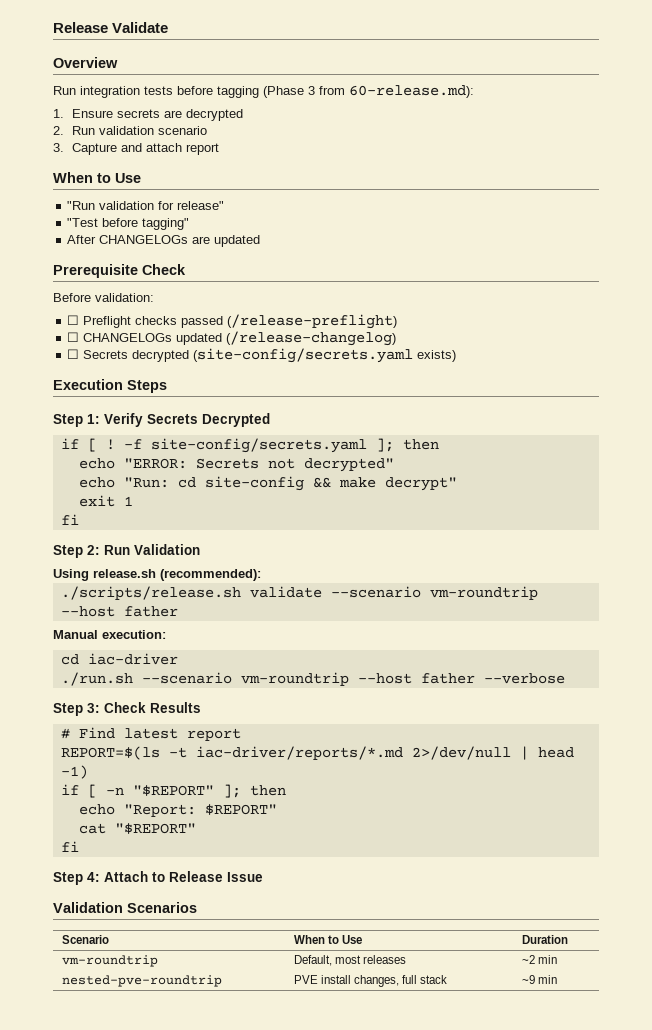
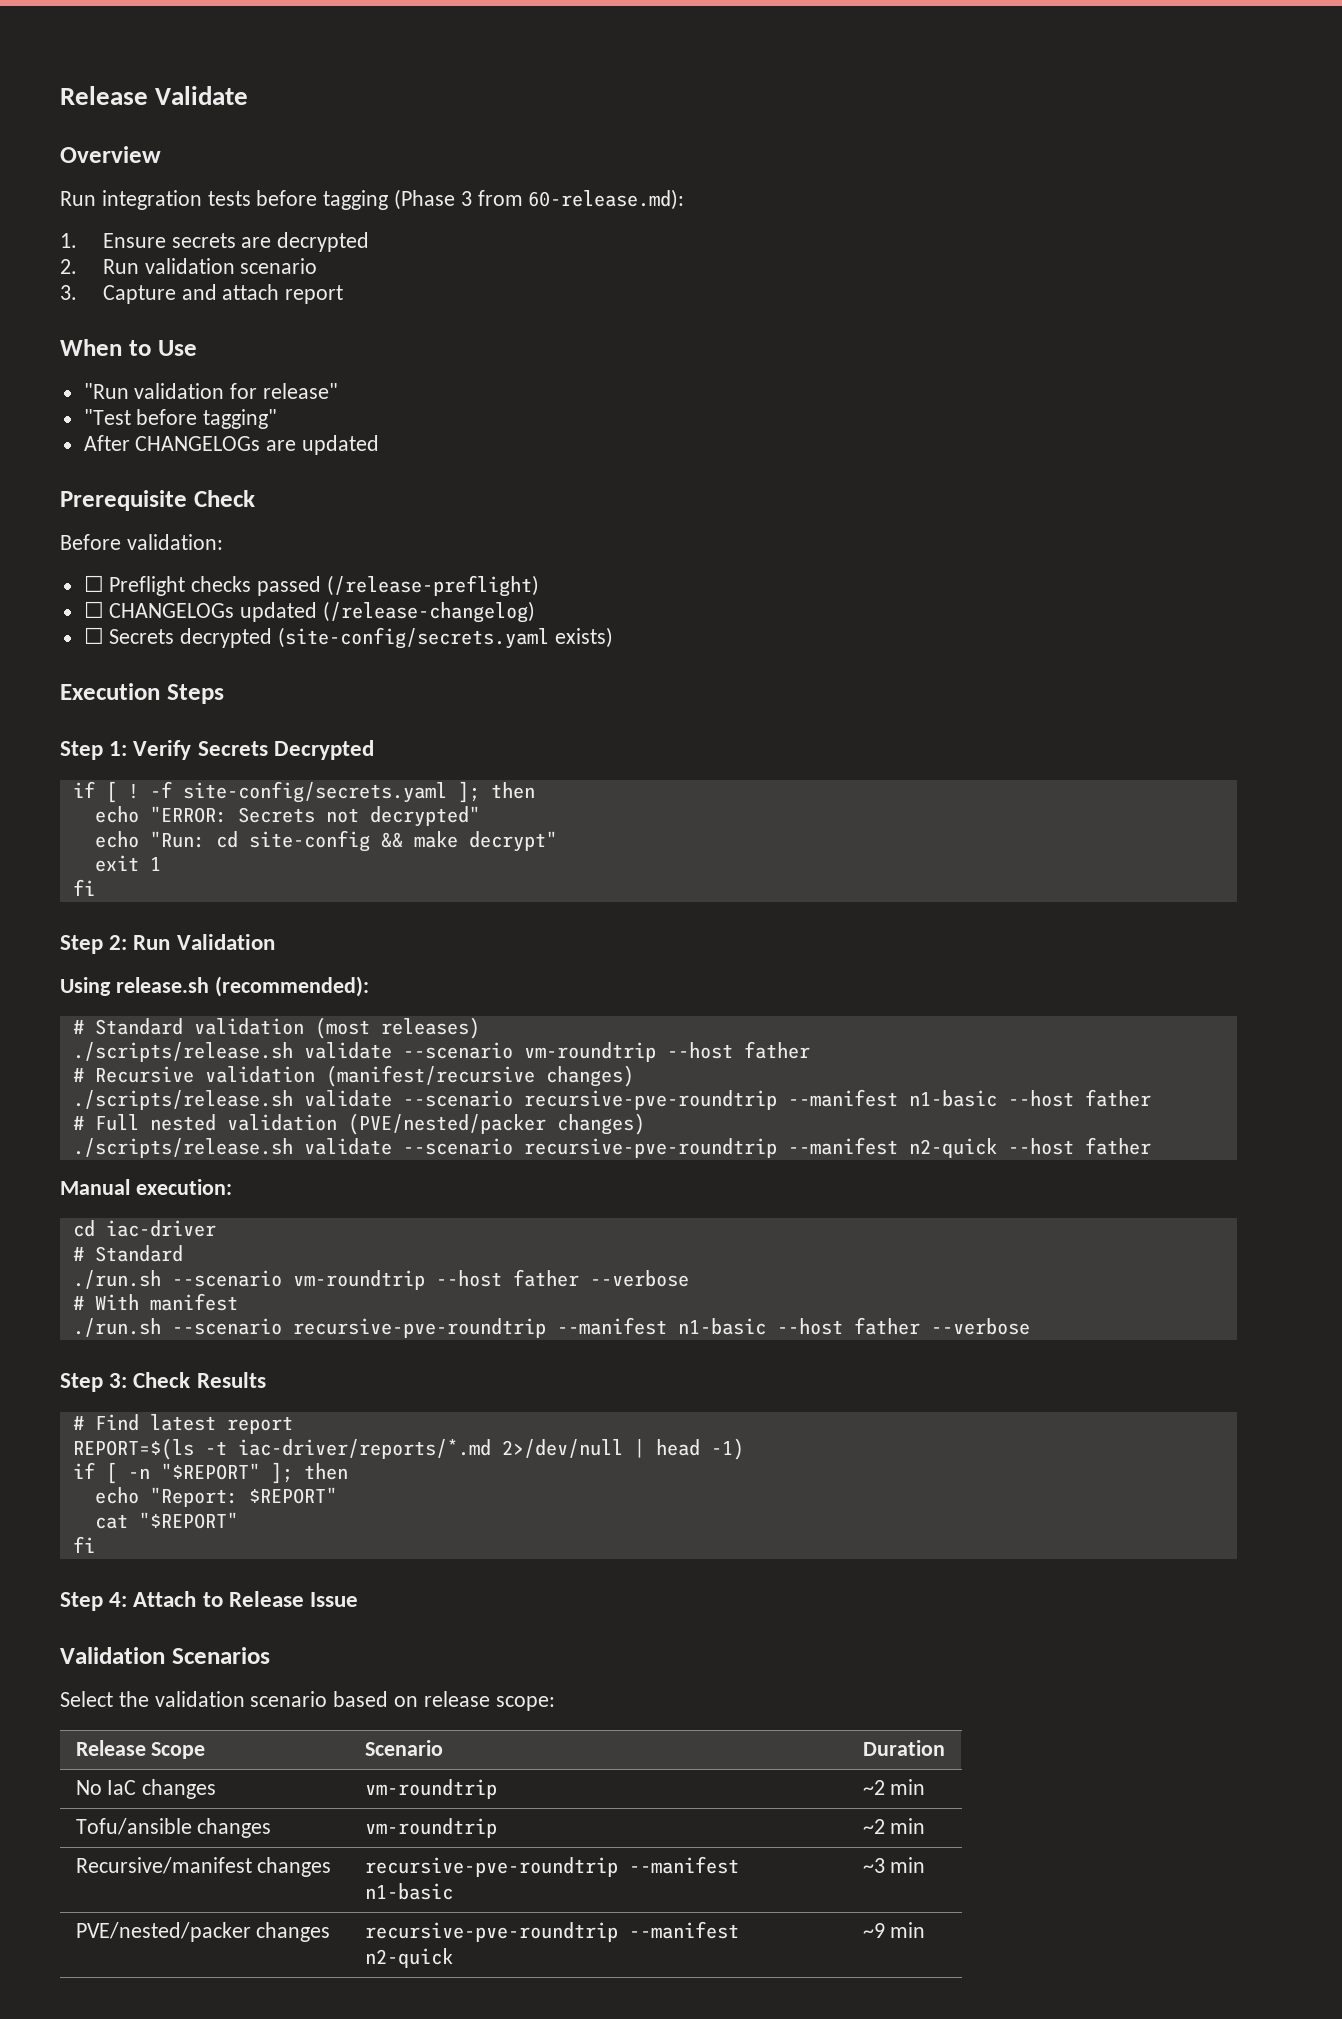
(261, 575) none -> [72,1017,480,1039] // # Standard validation (most releases)
(178, 611) none -> [72,1065,634,1087] [72,1089,1151,1110] [72,1113,645,1135] [72,1137,1151,1158] // # Recursive validation (manifest/recursive changes) // ./scripts/release.sh validate --scenario recursive-pve-roundtrip --manifest n1-basic --host father // # Full nested validation (PVE/nested/packer changes) // ./scripts/release.sh validate --scenario recursive-pve-roundtrip --manifest n2-quick --host father
(178, 659) none -> [72,1245,183,1262] // # Standard
(565, 678) none -> [72,1293,238,1311] [72,1317,1030,1338] // # With manifest // ./run.sh --scenario recursive-pve-roundtrip --manifest n1-basic --host father --verbose
[61,935,109,944] [293,935,363,944] [521,935,568,944] [61,955,158,967] [293,955,407,966] [521,955,557,964] [61,975,222,987] [293,975,448,987] // Scenario | When to Use | Duration // vm-roundtrip | Default, most releases | ~2 min // nested-pve-roundtrip | PVE install changes, full stack -> [60,1691,555,1711] [75,1740,206,1759] [364,1740,443,1756] [862,1740,945,1756] [75,1779,217,1799] [364,1779,497,1799] [862,1779,926,1795] [75,1818,272,1838] [364,1818,497,1838] [862,1818,926,1834] [75,1857,332,1877] [364,1856,739,1877] [364,1883,453,1900] [862,1857,926,1873] [75,1922,331,1942] [364,1921,739,1942] [364,1948,453,1968] // Select the validation scenario based on release scope: // Release Scope | Scenario | Duration // No IaC changes | vm-roundtrip | ~2 min // Tofu/ansible changes | vm-roundtrip | ~2 min // Recursive/manifest changes | recursive-pve-roundtrip --manifest n1-basic | ~3 min // PVE/nested/packer changes | recursive-pve-roundtrip --manifest n2-quick

